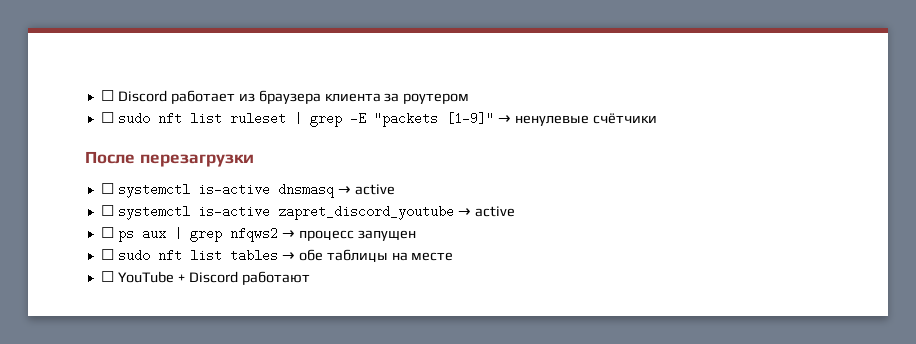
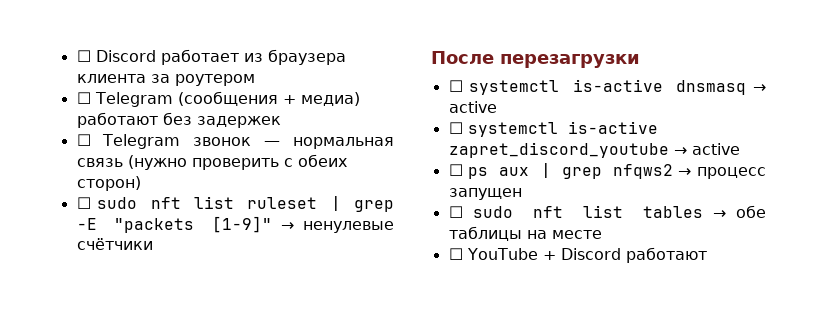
(470, 98) none -> [76,91,360,107] [76,112,281,128] [76,134,394,149] [76,154,347,170] [76,176,141,191] // ☐ Telegram (сообщения + медиа) работают без задержек // ☐ Telegram звонок — нормальная связь (нужно проверить с обеих сторон)

